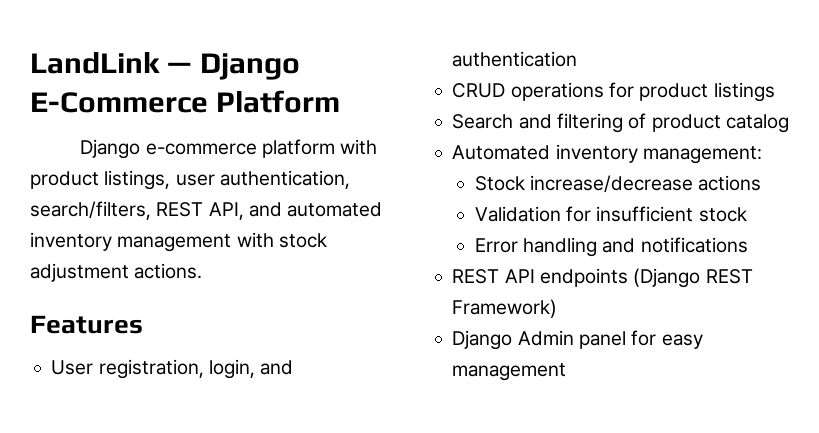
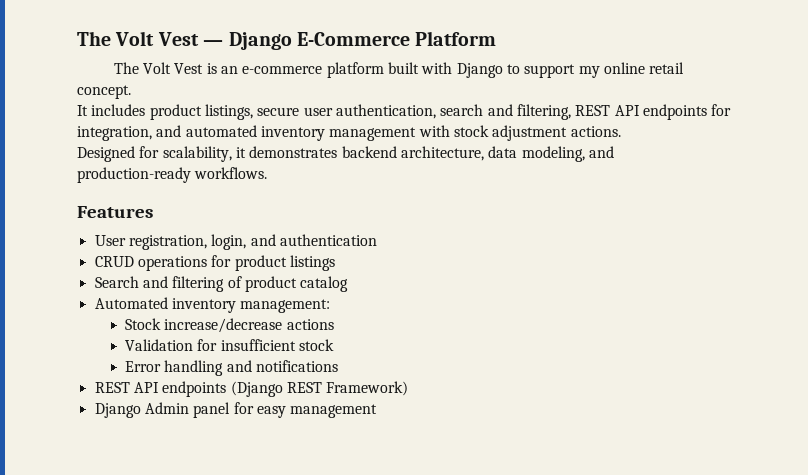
[30,52,160,74] LandLink -> [77,31,199,46] The Volt Vest
[80,139,378,159] Django e-commerce platform with -> [113,62,685,78] [77,85,131,99] [77,104,146,116] The Volt Vest is an e-commerce platform built with Django to support my online retail concept. // It includes
(171, 180) none -> [257,107,300,116] secure
[30,201,244,220] search/filters, REST API, -> [440,104,732,120] [77,126,152,141] search and filtering, REST API endpoints for integration,
(203, 271) none -> [77,146,614,162] [77,167,268,183] // Designed for scalability, it demonstrates backend architecture, data modeling, and production-ready workflows.

